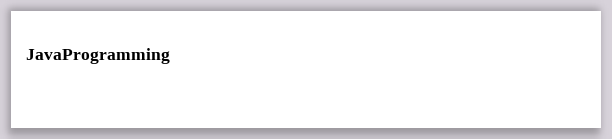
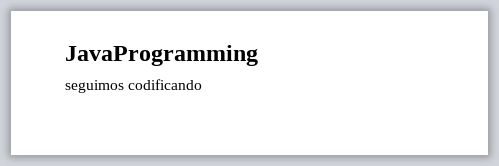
(170, 56) none -> [65,79,203,93] // seguimos codificando

